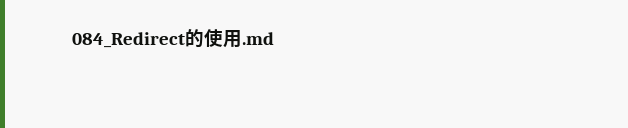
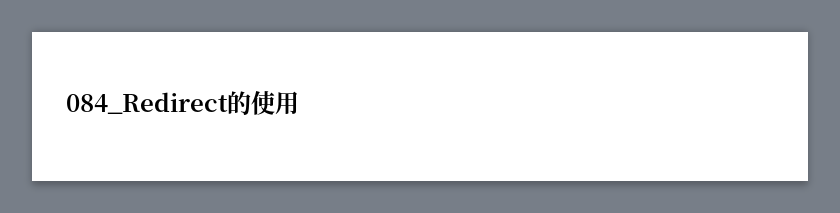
[242,32,274,45] .md -> (299, 103) none

